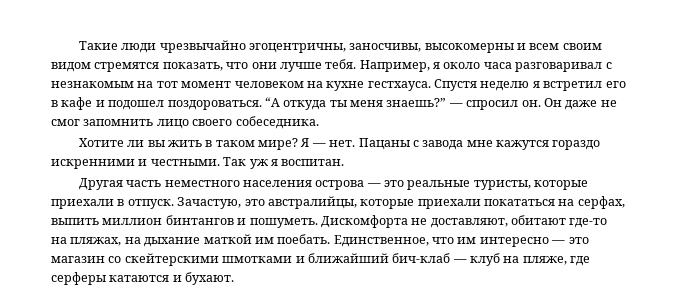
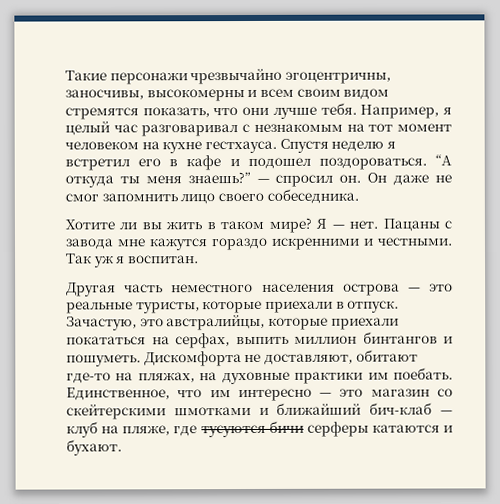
[121,43,157,53] люди -> [109,72,188,85] персонажи
[443,62,512,69] около часа -> [65,121,138,136] целый час
[144,234,252,247] дыхание маткой -> [221,371,364,385] духовные практики
(591, 261) none -> [200,420,304,438] тусуются бичи

